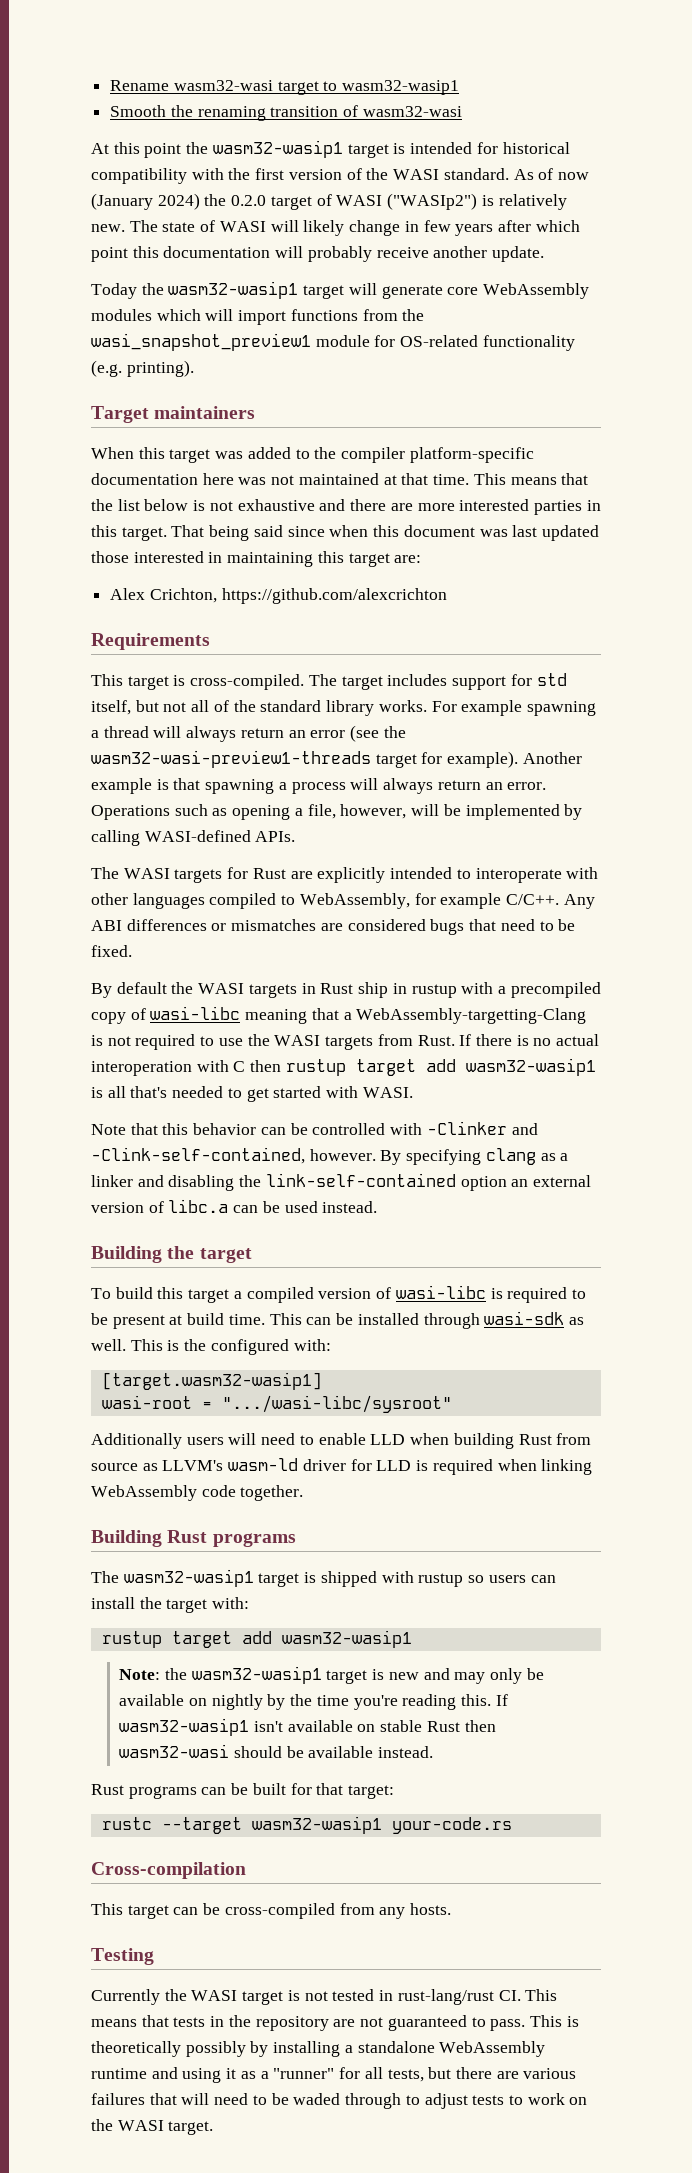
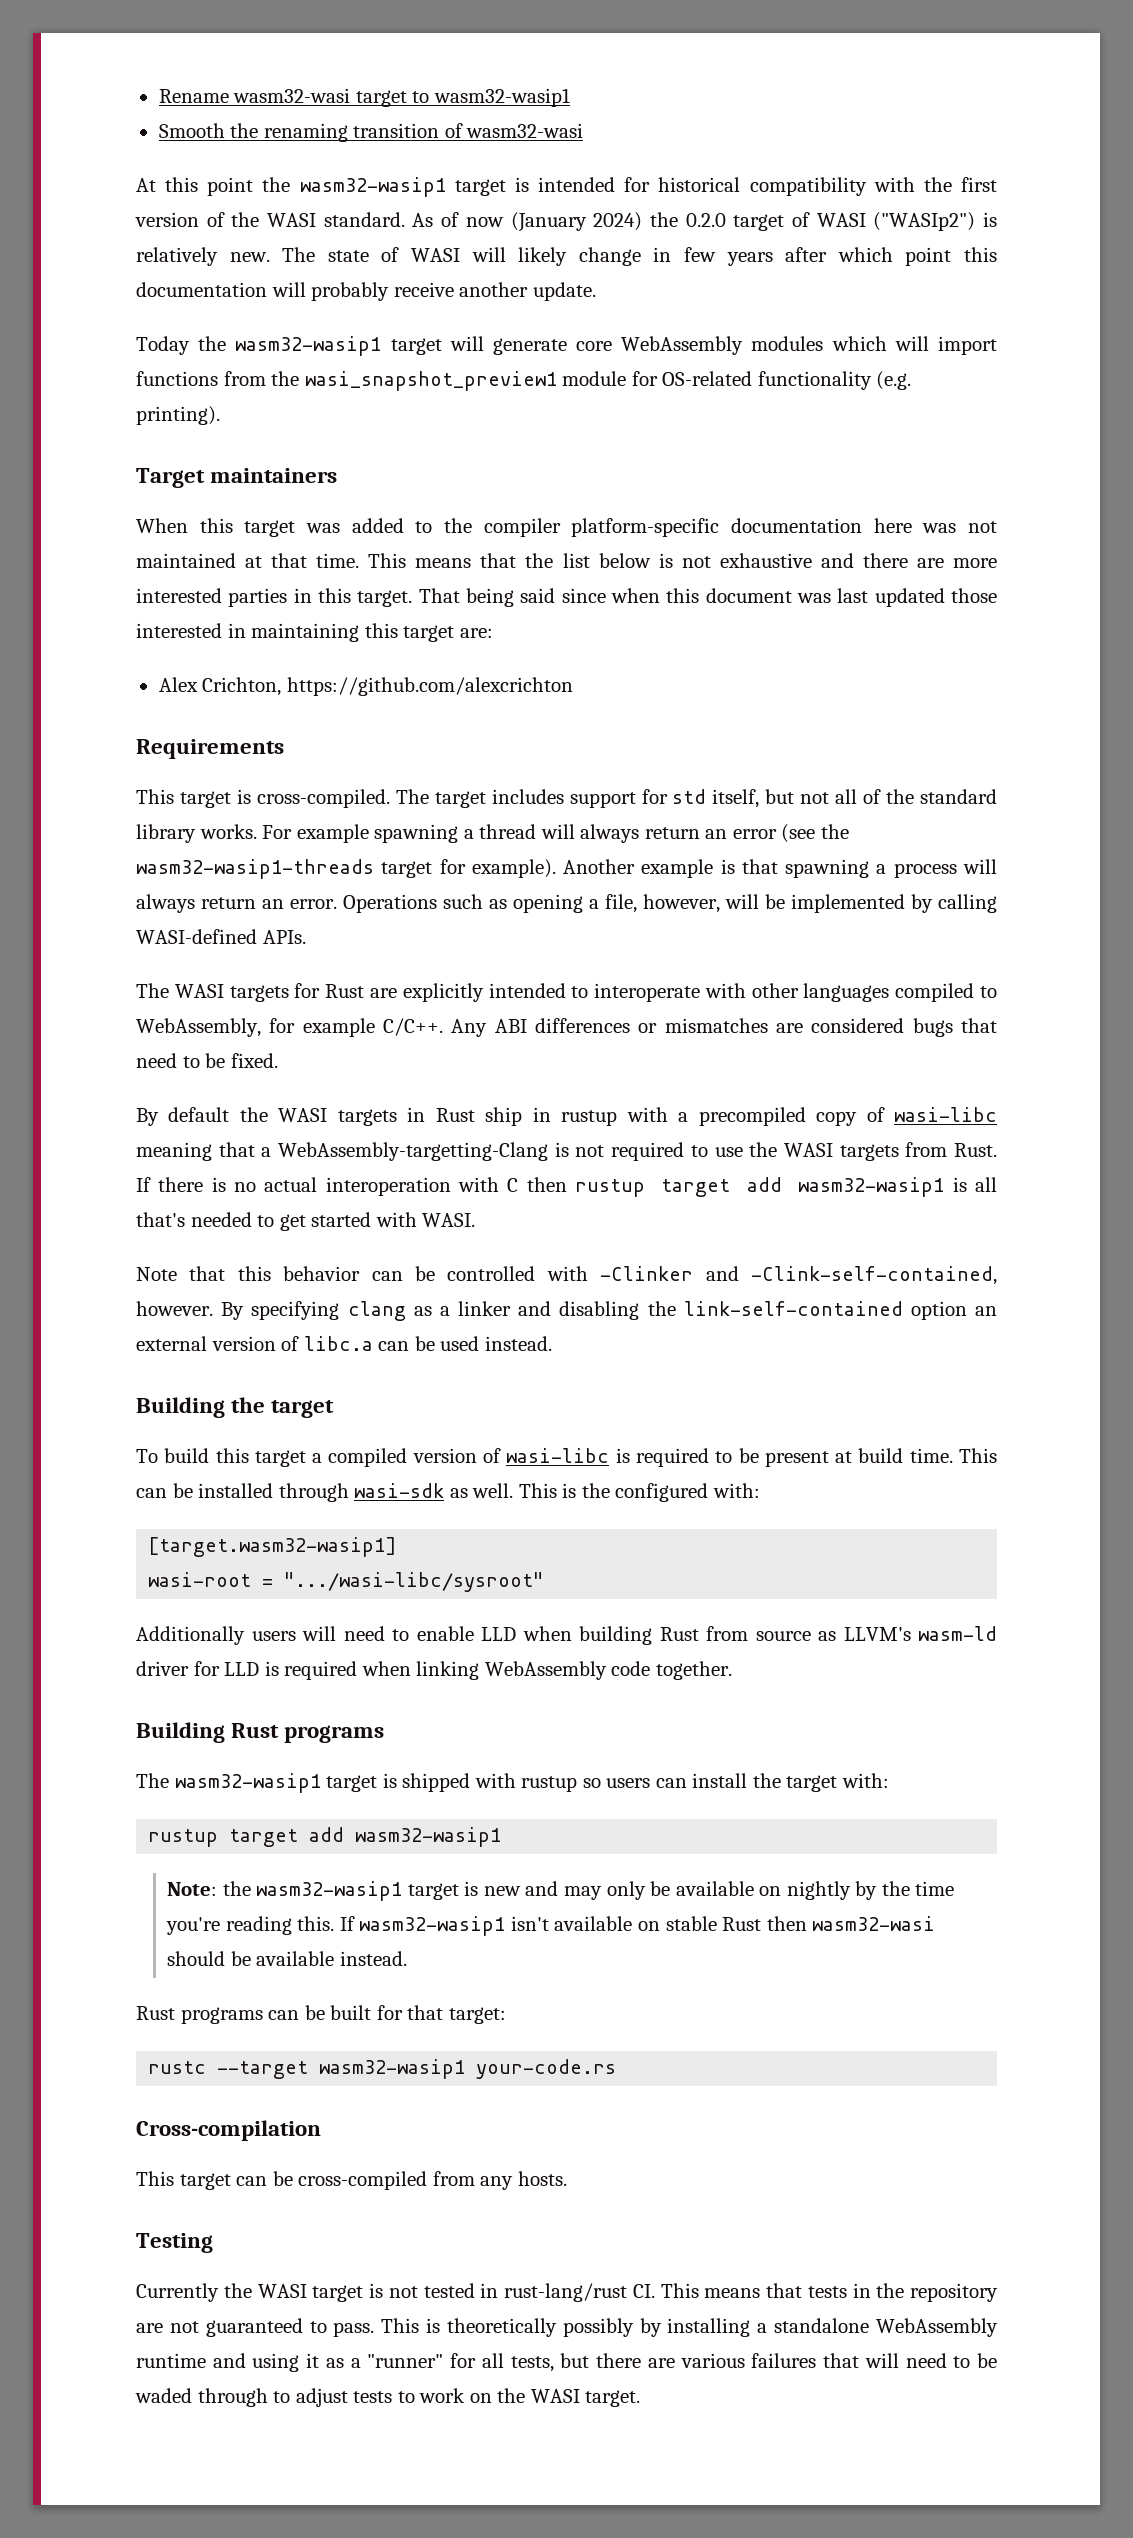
[91,750,371,768] wasm32-wasi-preview1-threads -> [136,859,374,879] wasm32-wasip1-threads

